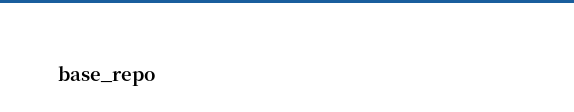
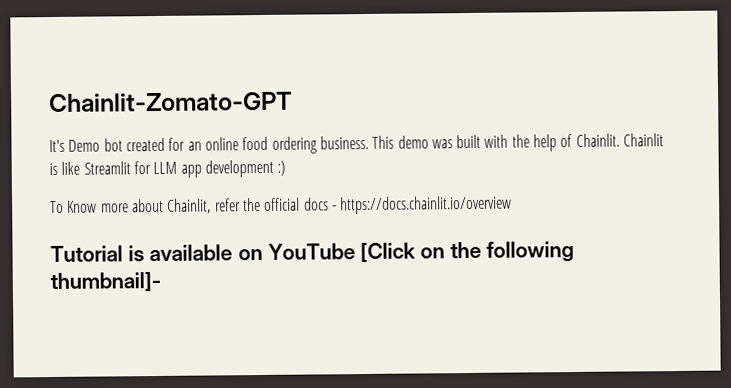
[58,66,156,86] base_repo -> [49,91,292,113] [49,133,665,154] [49,159,286,178] [50,195,513,215] [50,240,575,263] [50,270,161,293] Chainlit-Zomato-GPT // It's Demo bot created for an online food ordering business. This demo was built with the help of Chainlit. Chainlit is like Streamlit for LLM app development :) // To Know more about Chainlit, refer the official docs - https://docs.chainlit.io/overview // Tutorial is available on YouTube [Click on the following thumbnail]-

